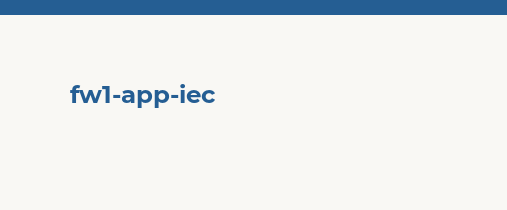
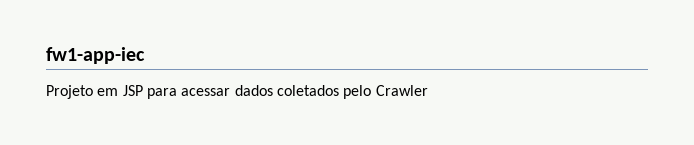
(216, 96) none -> [46,85,428,99] // Projeto em JSP para acessar dados coletados pelo Crawler

